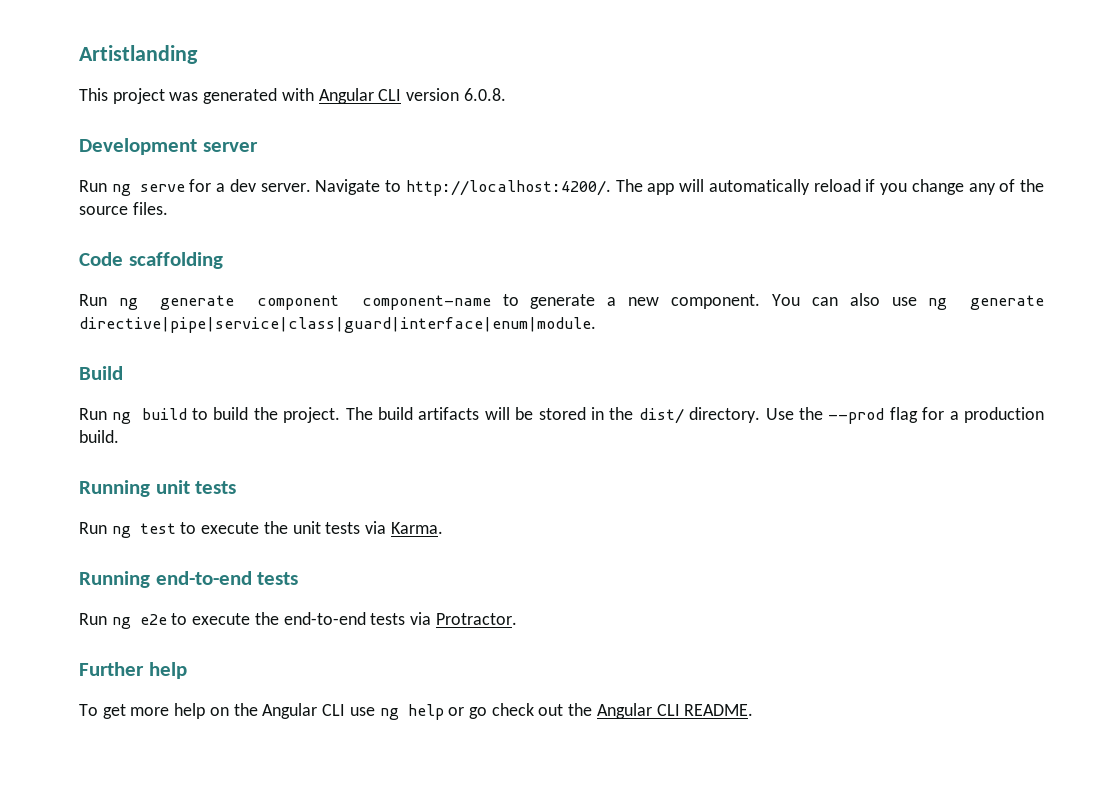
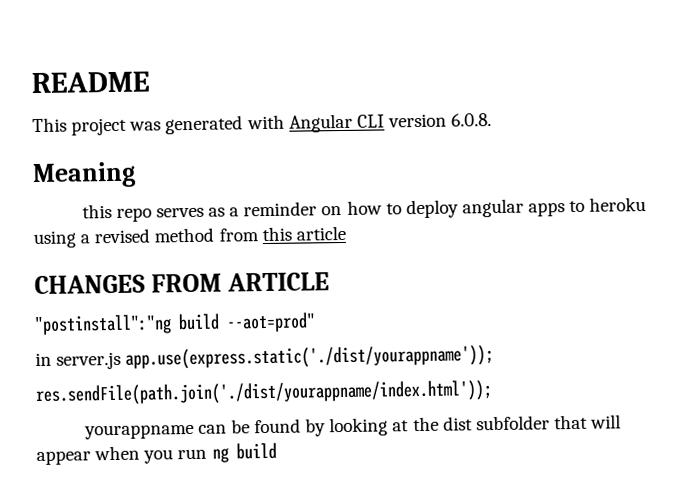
[79,45,198,64] Artistlanding -> [31,71,150,94] README
[79,138,258,155] [79,179,1044,196] [79,202,168,215] [79,252,223,269] [79,293,1044,310] [79,317,596,333] [79,366,123,380] [79,407,1044,424] [79,430,119,443] [79,480,237,497] [79,521,443,538] [79,571,299,588] [79,612,517,629] [79,662,187,679] [79,703,754,720] Development server // Run ng serve for a dev server. Navigate to http://localhost:4200/. The app will automatically reload if you change any of the source files. // Code scaffolding // Run ng generate component component-name to generate a new component. You can also use ng generate directive|pipe|service|class|guard|interface|enum|module. // Build // Run ng build to build the project. The build artifacts will be stored in the dist/ directory. Use the --prod flag for a production build. // Running unit tests // Run ng test to execute the unit tests via Karma. // Running end-to-end tests // Run ng e2e to execute the end-to-end tests via Protractor. // Further help // To get more help on the Angular CLI use ng help or go check out the Angular CLI README. -> [32,161,136,189] [81,197,647,222] [33,225,346,249] [34,272,330,295] [34,312,316,336] [35,345,495,370] [35,380,492,407] [83,414,622,440] [36,442,277,466] Meaning // this repo serves as a reminder on how to deploy angular apps to heroku using a revised method from this article // CHANGES FROM ARTICLE // "postinstall":"ng build --aot=prod" // in server.js app.use(express.static('./dist/yourappname')); // res.sendFile(path.join('./dist/yourappname/index.html')); // yourappname can be found by looking at the dist subfolder that will appear when you run ng build

